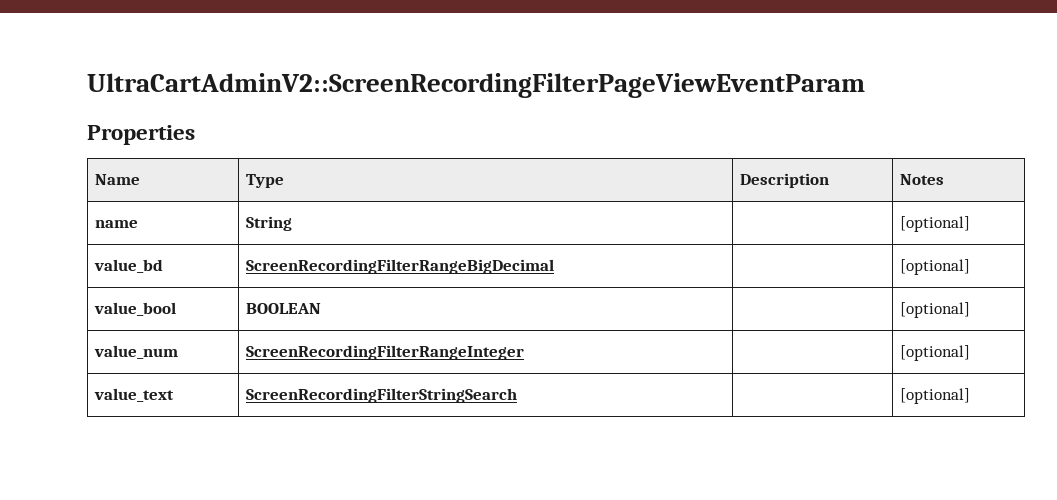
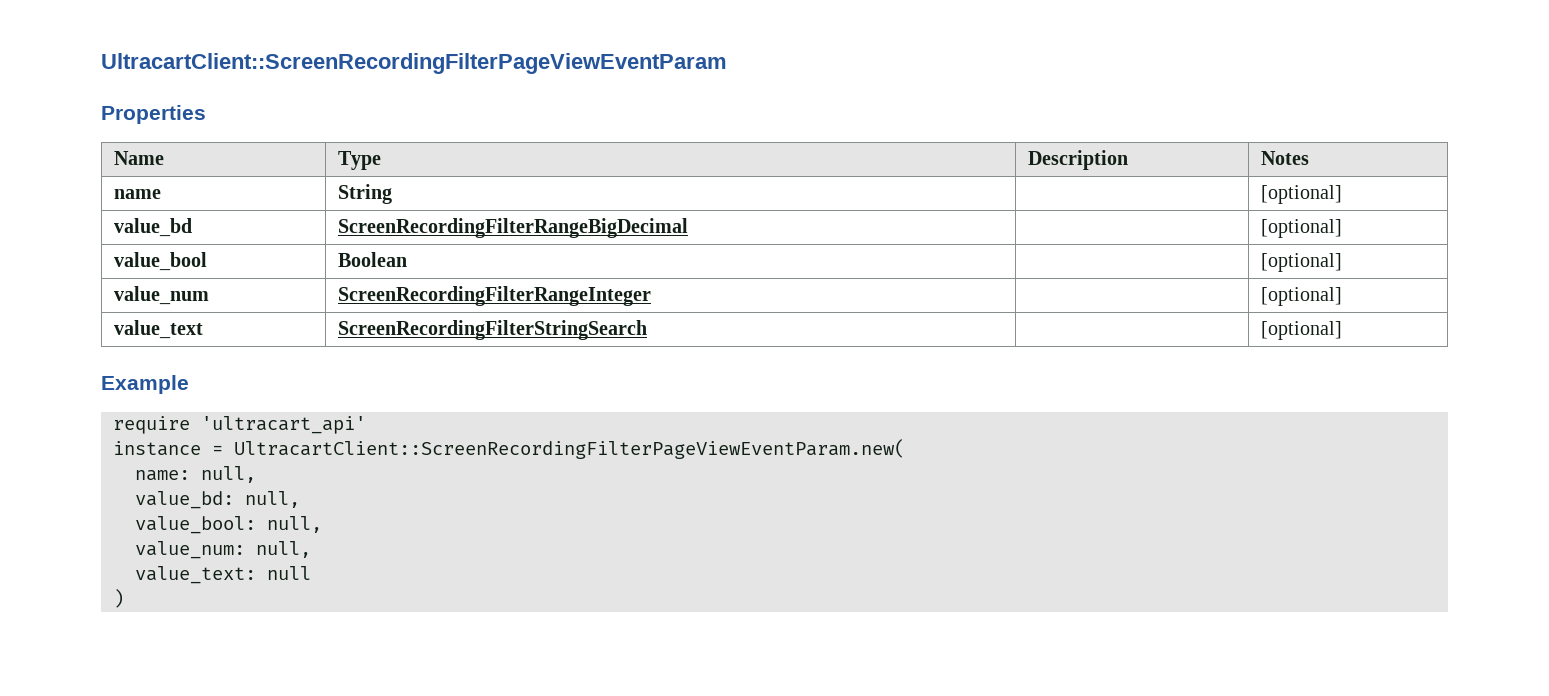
[87,73,865,98] UltraCartAdminV2::ScreenRecordingFilterPageViewEventParam -> [101,53,727,74] UltracartClient::ScreenRecordingFilterPageViewEventParam
[245,303,321,314] BOOLEAN -> [338,252,408,267] Boolean
(970, 396) none -> [101,375,189,394] [113,416,366,434] [113,439,905,459] [135,466,256,483] [135,491,300,509] [135,516,322,534] [135,541,311,559] [135,566,311,584] [113,589,124,608] // Example // require 'ultracart_api' // instance = UltracartClient::ScreenRecordingFilterPageViewEventParam.new( // name: null, // value_bd: null, // value_bool: null, // value_num: null, // value_text: null // )

